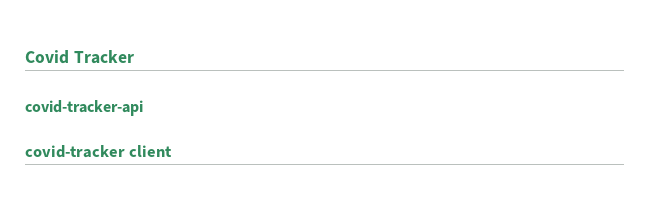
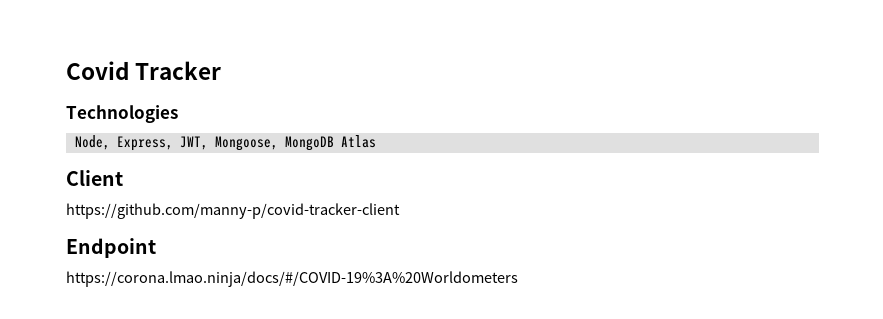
[25,100,143,116] [25,145,173,158] covid-tracker-api // covid-tracker client -> [66,105,178,123] [74,135,376,151] [66,170,123,186] [66,203,400,219] [66,238,156,258] [66,271,518,287] Technologies // Node, Express, JWT, Mongoose, MongoDB Atlas // Client // https://github.com/manny-p/covid-tracker-client // Endpoint // https://corona.lmao.ninja/docs/#/COVID-19%3A%20Worldometers

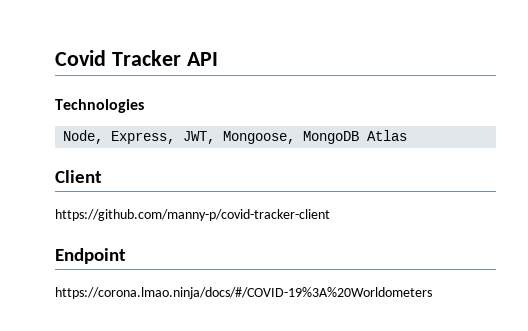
(222, 70) none -> [186,52,218,66] API

